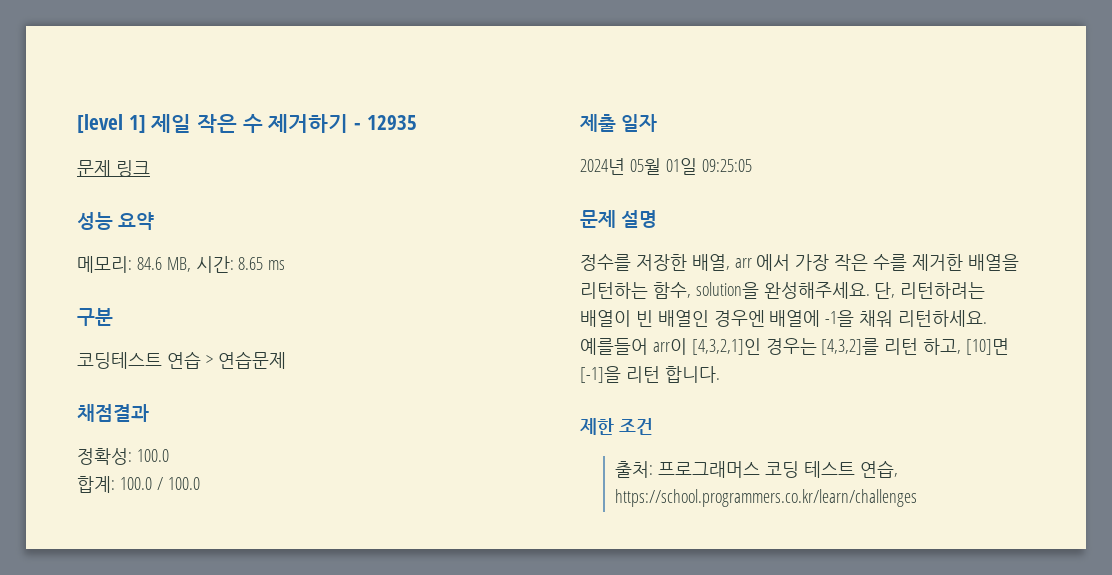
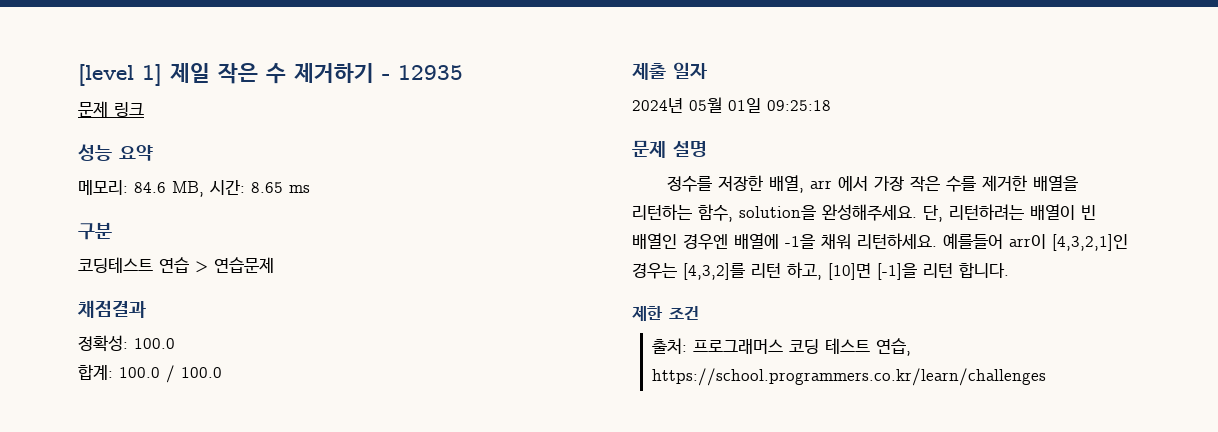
[701,159,752,172] 09:25:05 -> [767,100,831,111] 09:25:18

